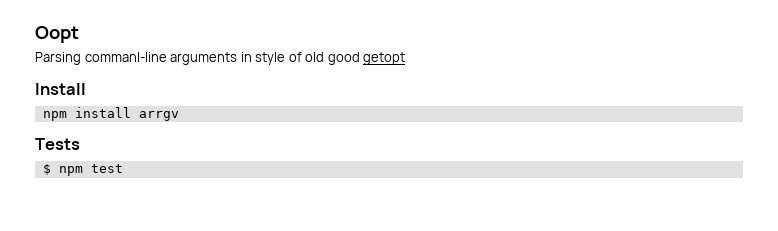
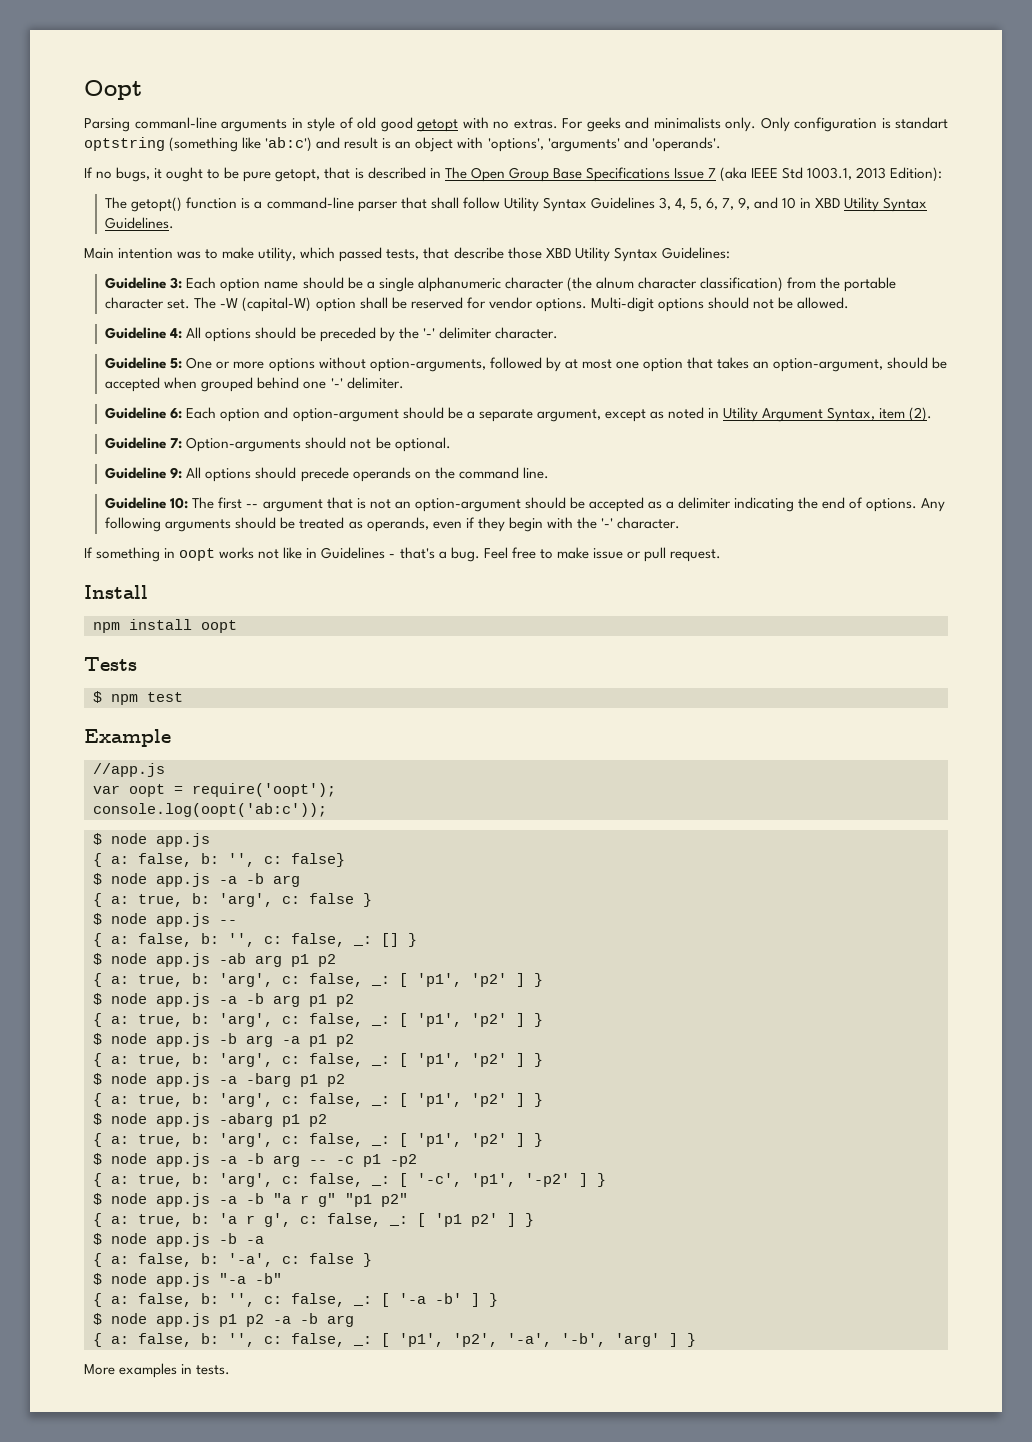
(406, 58) none -> [462,117,948,132] [84,137,721,152] [84,167,943,182] [105,197,928,212] [105,217,175,229] [84,247,730,262] [105,277,897,292] [105,297,850,312] [105,327,558,342] [105,357,948,372] [105,377,404,392] [105,407,933,422] [105,437,451,452] [105,467,549,482] [105,497,946,512] [105,517,680,532] [84,547,721,562] with no extras. For geeks and minimalists only. Only configuration is standart optstring (something like 'ab:c') and result is an object with 'options', 'arguments' and 'operands'. // If no bugs, it ought to be pure getopt, that is described in The Open Group Base Specifications Issue 7 (aka IEEE Std 1003.1, 2013 Edition): // The getopt() function is a command-line parser that shall follow Utility Syntax Guidelines 3, 4, 5, 6, 7, 9, and 10 in XBD Utility Syntax Guidelines. // Main intention was to make utility, which passed tests, that describe those XBD Utility Syntax Guidelines: // Guideline 3: Each option name should be a single alphanumeric character (the alnum character classification) from the portable character set. The -W (capital-W) option shall be reserved for vendor options. Multi-digit options should not be allowed. // Guideline 4: All options should be preceded by the '-' delimiter character. // Guideline 5: One or more options without option-arguments, followed by at most one option that takes an option-argument, should be accepted when grouped behind one '-' delimiter. // Guideline 6: Each option and option-argument should be a separate argument, except as noted in Utility Argument Syntax, item (2). // Guideline 7: Option-arguments should not be optional. // Guideline 9: All options should precede operands on the command line. // Guideline 10: The first -- argument that is not an option-argument should be accepted as a delimiter indicating the end of options. Any following arguments should be treated as operands, even if they begin with the '-' character. // If something in oopt works not like in Guidelines - that's a bug. Feel free to make issue or pull request.
[138,111,179,121] arrgv -> [201,620,237,633] oopt
(123, 168) none -> [84,729,171,747] [93,763,165,777] [93,783,336,797] [93,803,327,817] [93,833,210,847] [93,853,345,867] [93,873,300,887] [93,893,372,907] [93,913,237,927] [93,933,417,947] [93,953,336,967] [93,973,543,987] [93,993,354,1007] [93,1013,543,1027] [93,1033,354,1047] [93,1053,543,1067] [93,1073,345,1087] [93,1093,543,1107] [93,1113,327,1127] [93,1133,543,1147] [93,1153,417,1167] [93,1173,606,1187] [93,1193,408,1207] [93,1213,534,1227] [93,1233,264,1247] [93,1253,372,1267] [93,1273,282,1287] [93,1293,498,1307] [93,1313,354,1327] [93,1333,696,1347] [84,1363,231,1378] // Example // //app.js // var oopt = require('oopt'); // console.log(oopt('ab:c')); // $ node app.js // { a: false, b: '', c: false} // $ node app.js -a -b arg // { a: true, b: 'arg', c: false } // $ node app.js -- // { a: false, b: '', c: false, _: [] } // $ node app.js -ab arg p1 p2 // { a: true, b: 'arg', c: false, _: [ 'p1', 'p2' ] } // $ node app.js -a -b arg p1 p2 // { a: true, b: 'arg', c: false, _: [ 'p1', 'p2' ] } // $ node app.js -b arg -a p1 p2 // { a: true, b: 'arg', c: false, _: [ 'p1', 'p2' ] } // $ node app.js -a -barg p1 p2 // { a: true, b: 'arg', c: false, _: [ 'p1', 'p2' ] } // $ node app.js -abarg p1 p2 // { a: true, b: 'arg', c: false, _: [ 'p1', 'p2' ] } // $ node app.js -a -b arg -- -c p1 -p2 // { a: true, b: 'arg', c: false, _: [ '-c', 'p1', '-p2' ] } // $ node app.js -a -b "a r g" "p1 p2" // { a: true, b: 'a r g', c: false, _: [ 'p1 p2' ] } // $ node app.js -b -a // { a: false, b: '-a', c: false } // $ node app.js "-a -b" // { a: false, b: '', c: false, _: [ '-a -b' ] } // $ node app.js p1 p2 -a -b arg // { a: false, b: '', c: false, _: [ 'p1', 'p2', '-a', '-b', 'arg' ] } // More examples in tests.

